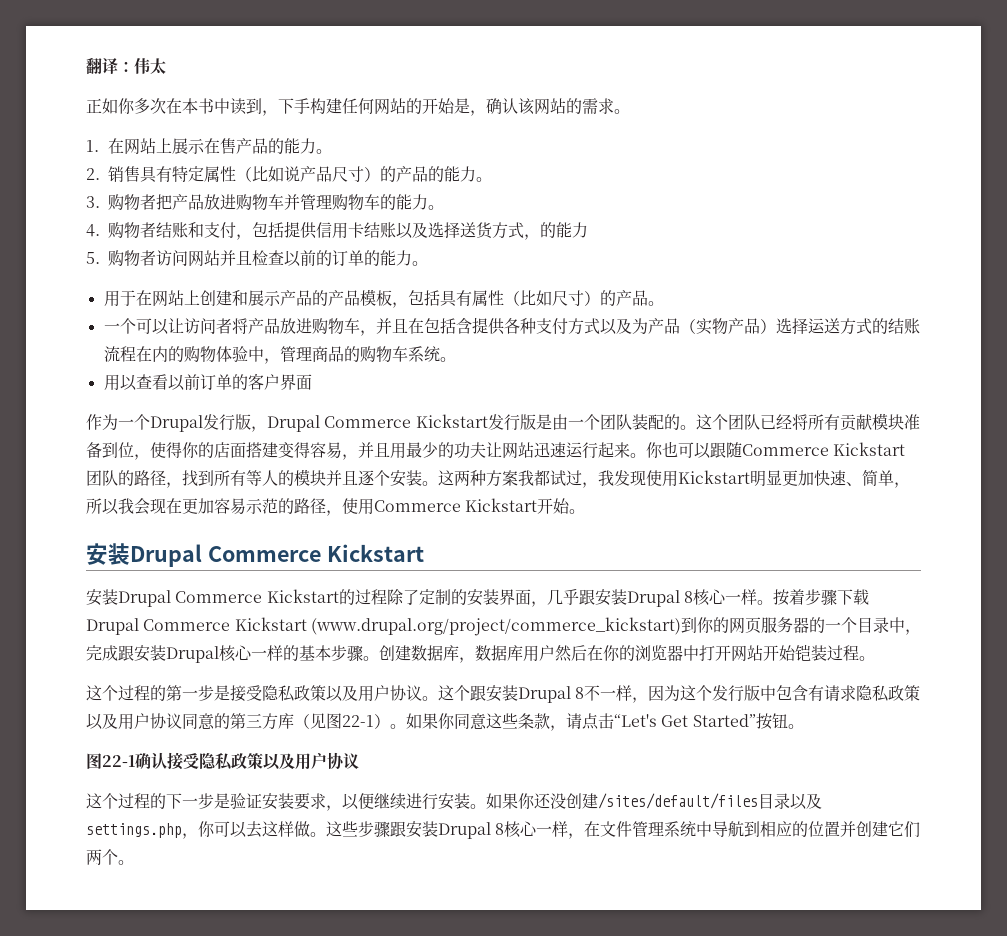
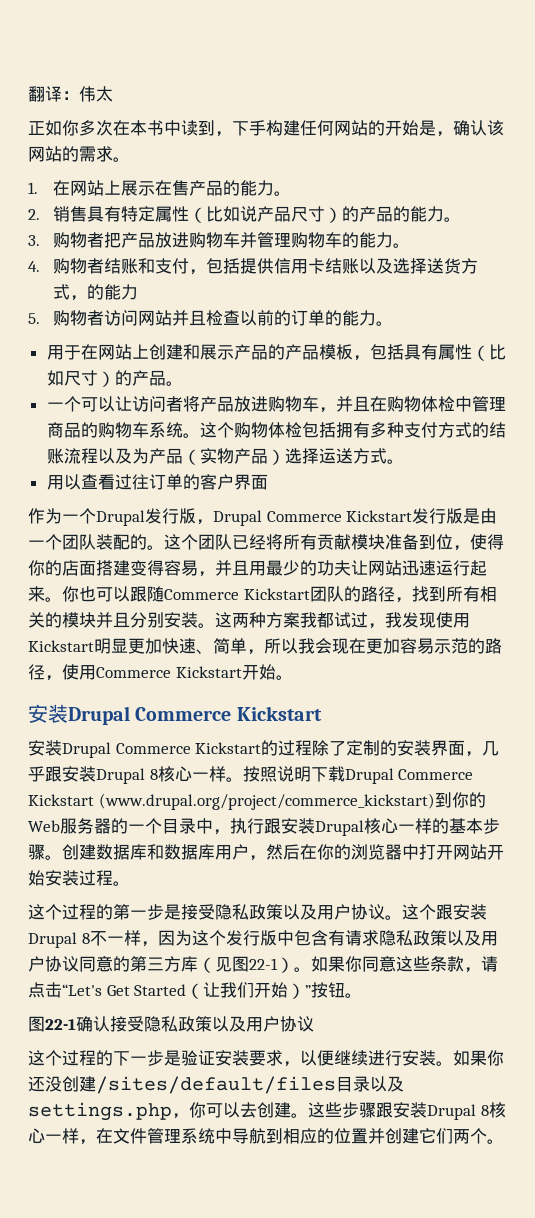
[423,317,600,335] 包括含提供各种支付方式 -> [386,396,506,412] [46,422,506,438] [46,448,98,464] 购物体检中管理商品的购物车系统。这个购物体检包括拥有多种支付方式的结账流程
[871,318,920,334] [103,346,440,364] 的结账流程在内的购物体验中，管理商品的购物车系统 -> (387, 456) none
[167,374,200,391] 以前 -> [114,474,149,490] 过往
[246,470,278,486] 等人 -> [479,586,497,602] [28,612,45,628] 相关
[358,470,390,486] 逐个 -> [130,612,164,628] 分别
[788,589,837,606] 着步骤 -> [259,766,311,782] 照说明
[728,617,761,634] 网页 -> [28,820,60,832] Web
[86,645,118,661] 完成 -> [230,818,264,834] 执行
[459,657,475,663] ， -> [147,844,164,860] 和
(555, 653) none -> [249,855,266,861] ，
[795,644,811,661] 铠 -> [45,870,62,886] 安
[692,714,756,727] Started” -> [134,982,312,999] Started（让我们开始）”
[262,821,310,837] 这样做 -> [257,1102,291,1118] 创建

